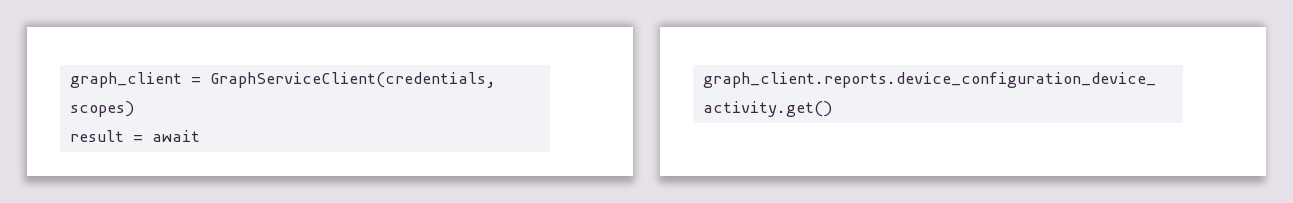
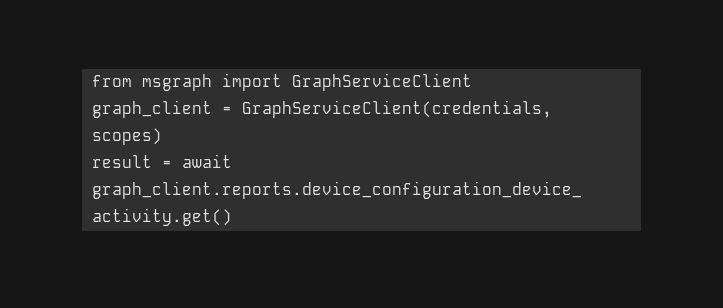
(69, 80) none -> [92,73,473,91] from msgraph import GraphServiceClient //

